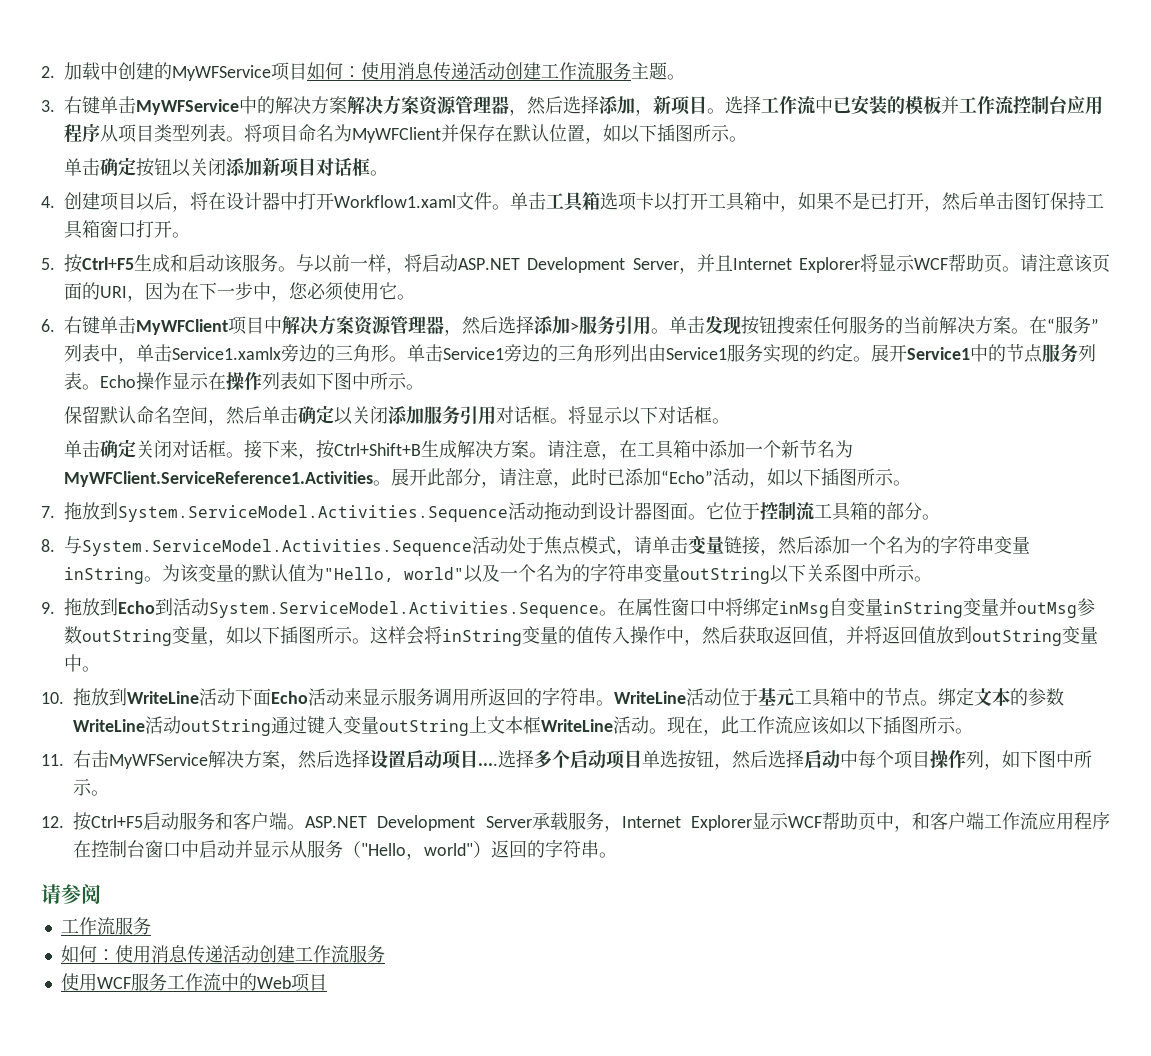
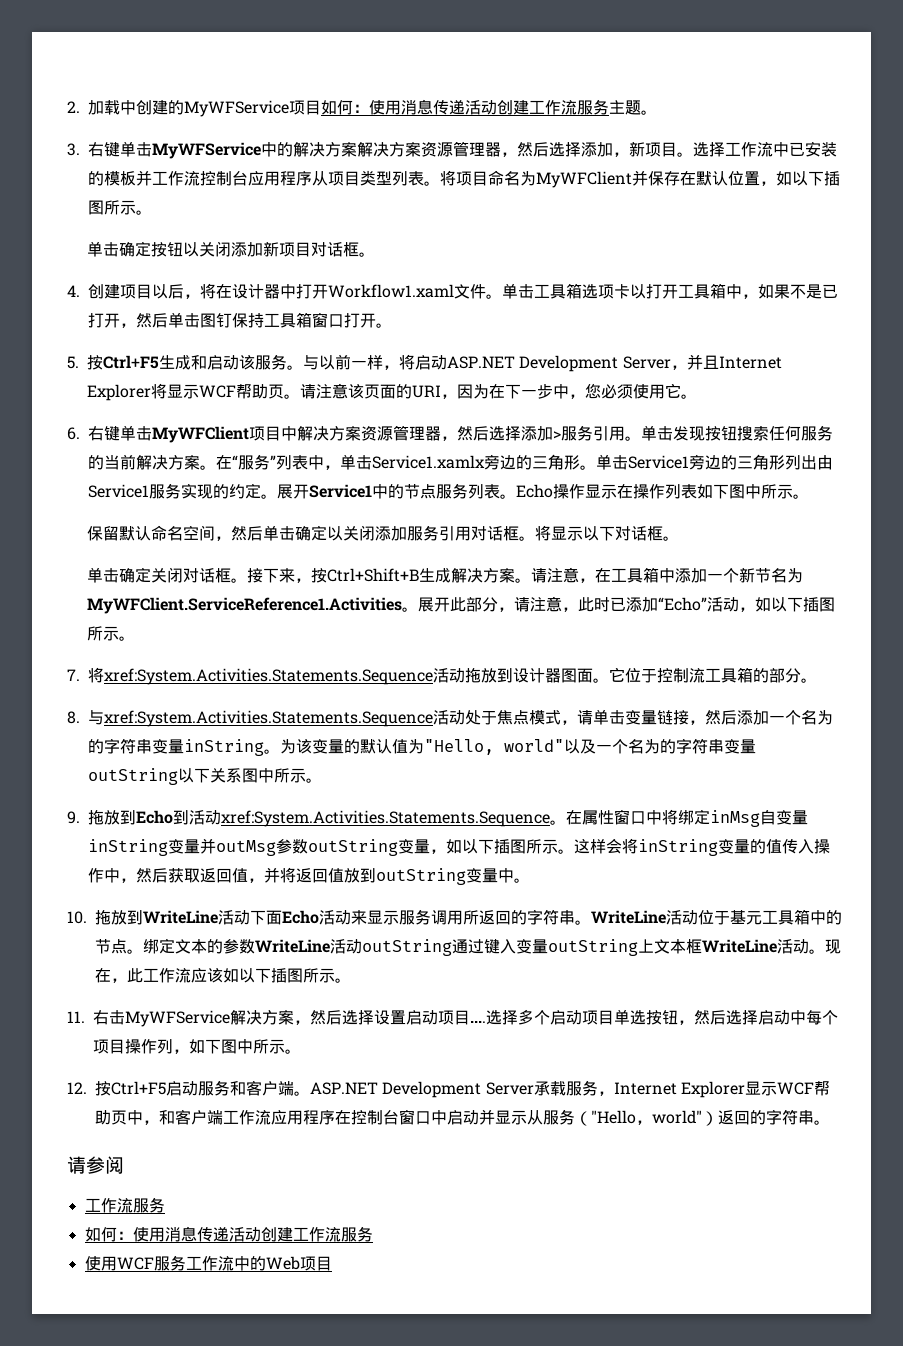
[64,502,580,522] 拖放到System.ServiceModel.Activities.Sequence活动拖动 -> [88,667,497,685] 将xref:System.Activities.Statements.Sequence活动拖放
[82,539,472,556] System.ServiceModel.Activities.Sequence -> [104,710,433,727] xref:System.Activities.Statements.Sequence
[209,601,599,618] System.ServiceModel.Activities.Sequence -> [221,810,550,827] xref:System.Activities.Statements.Sequence

